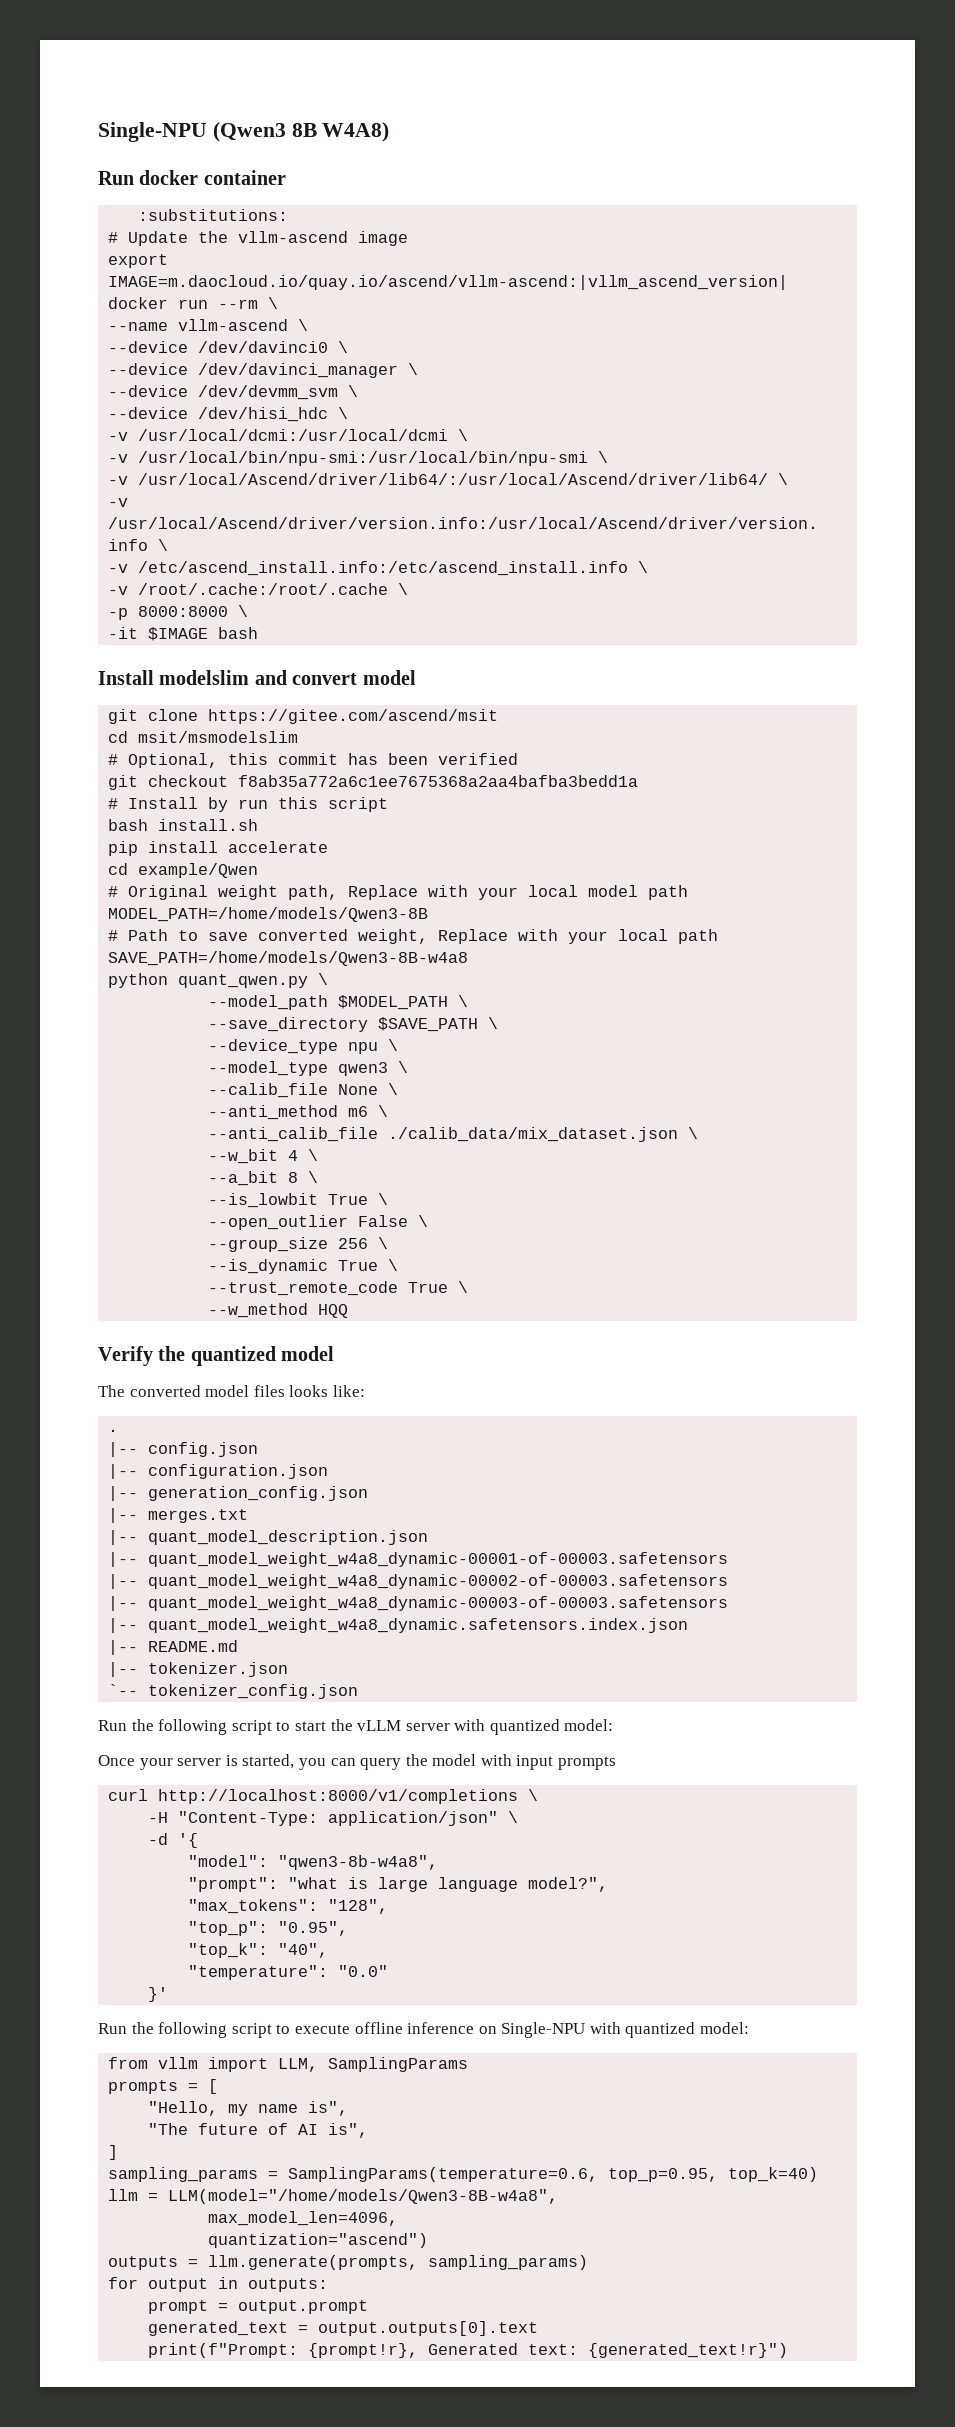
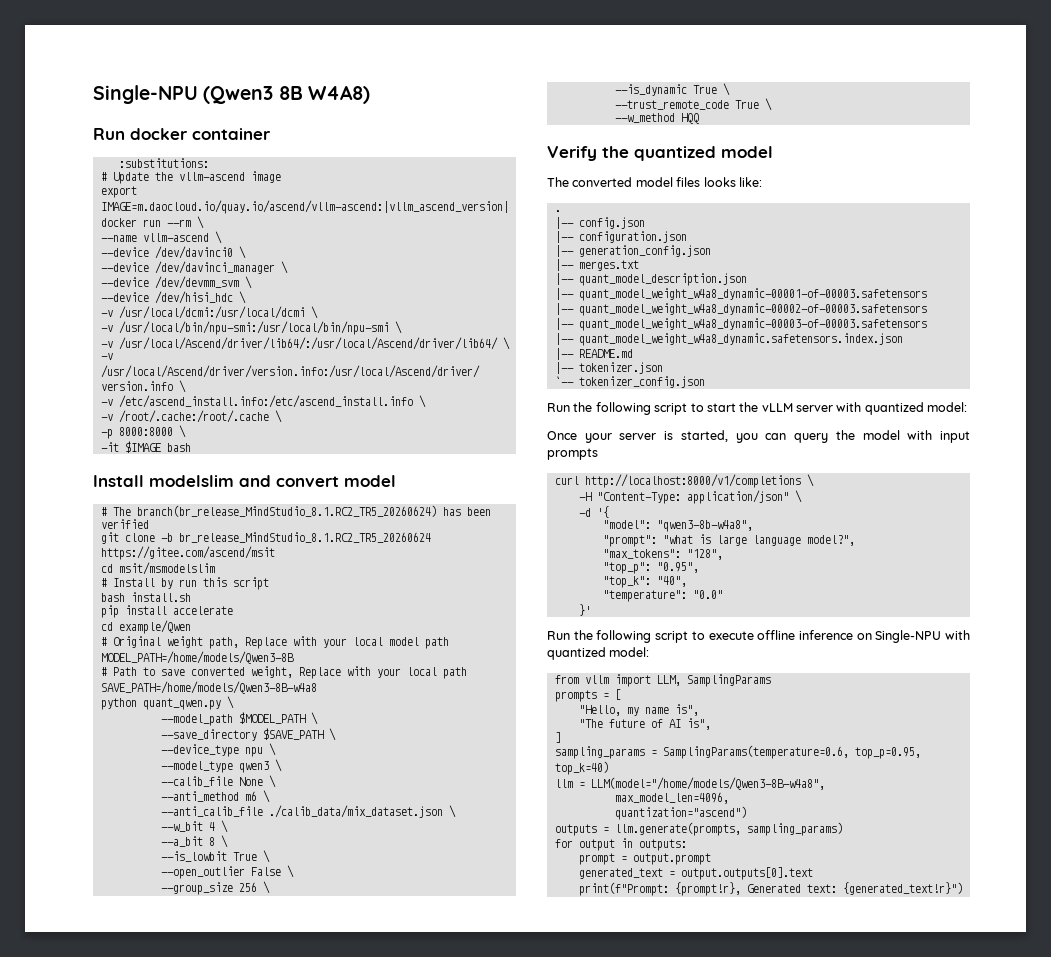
[108,709,499,724] [108,731,299,743] [108,753,519,768] [108,775,639,790] git clone https://gitee.com/ascend/msit // cd msit/msmodelslim // # Optional, this commit has been verified // git checkout f8ab35a772a6c1ee7675368a2aa4bafba3bedd1a -> [100,505,491,517] [100,519,149,529] [100,532,431,544] [100,546,275,560] [100,562,215,575] # The branch(br_release_MindStudio_8.1.RC2_TR5_20260624) has been verified // git clone -b br_release_MindStudio_8.1.RC2_TR5_20260624 https://gitee.com/ascend/msit // cd msit/msmodelslim

